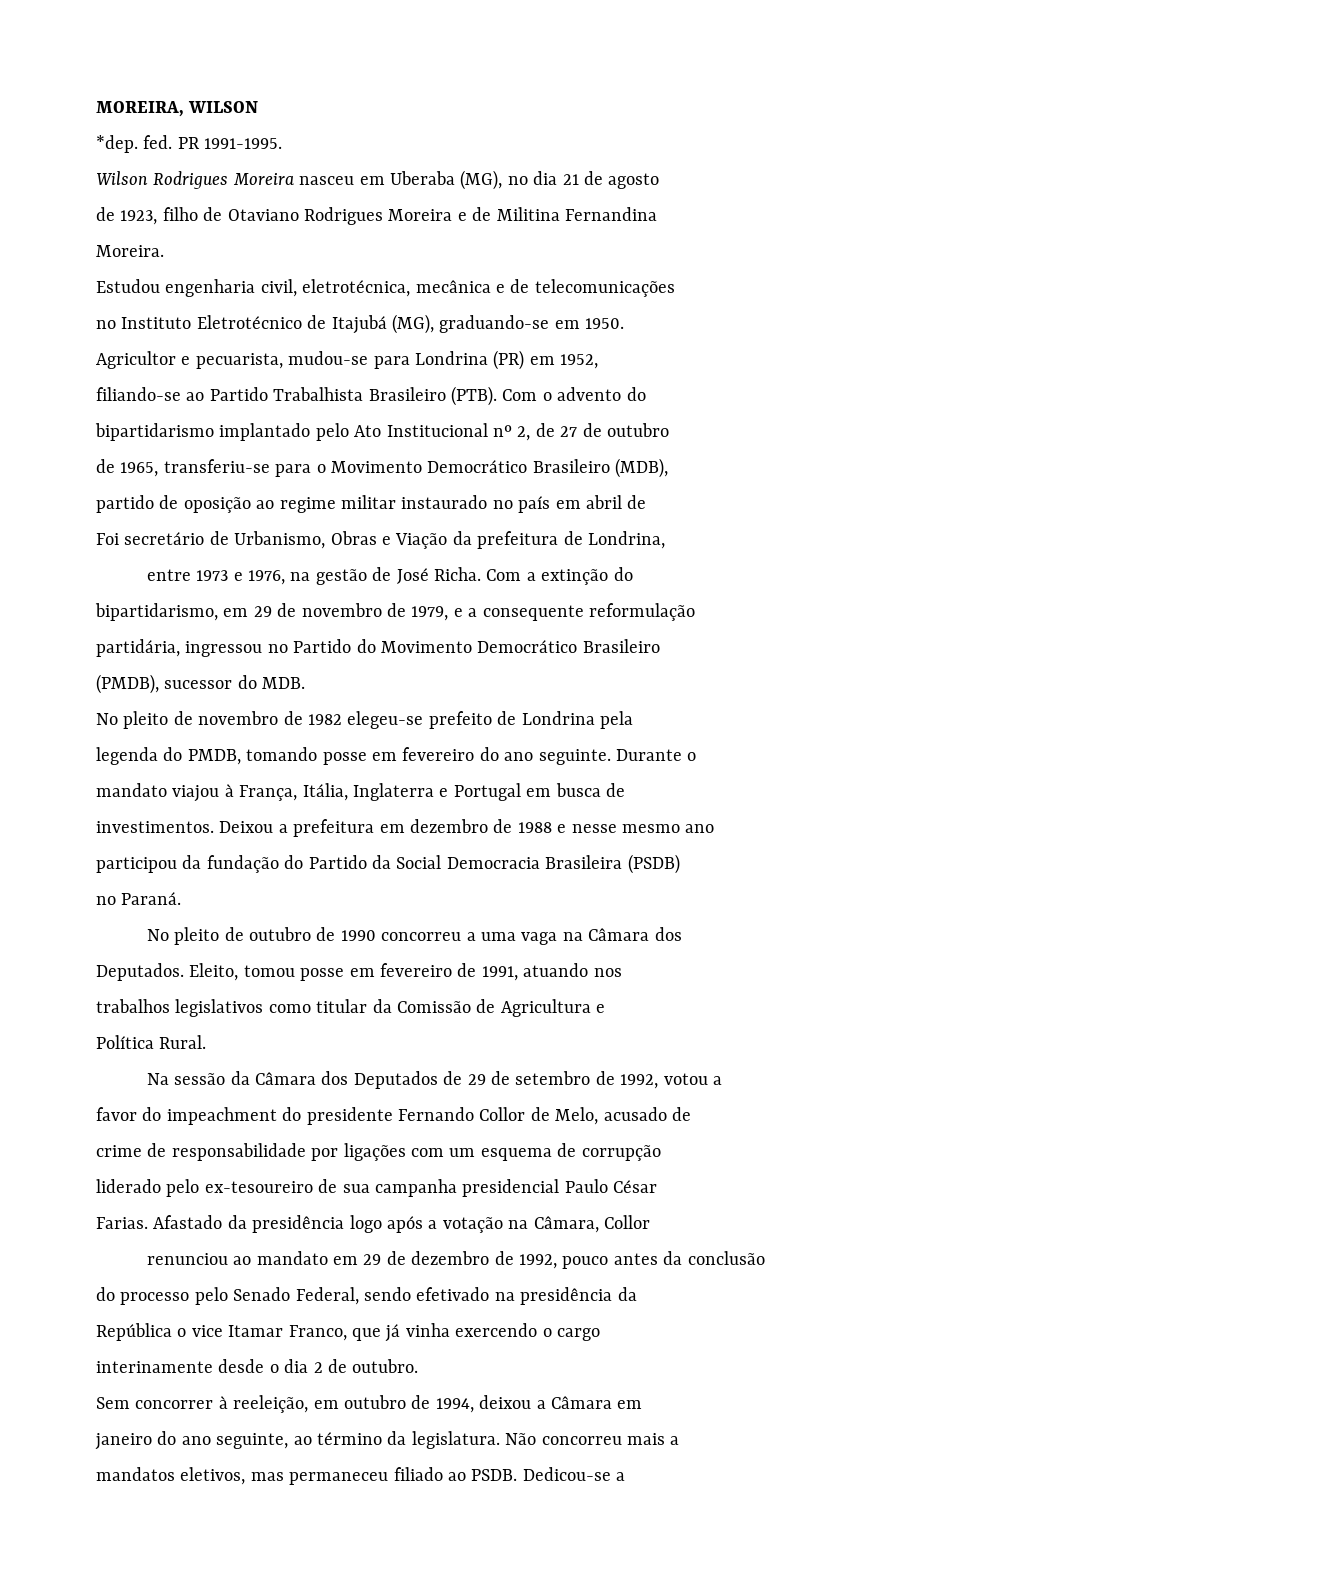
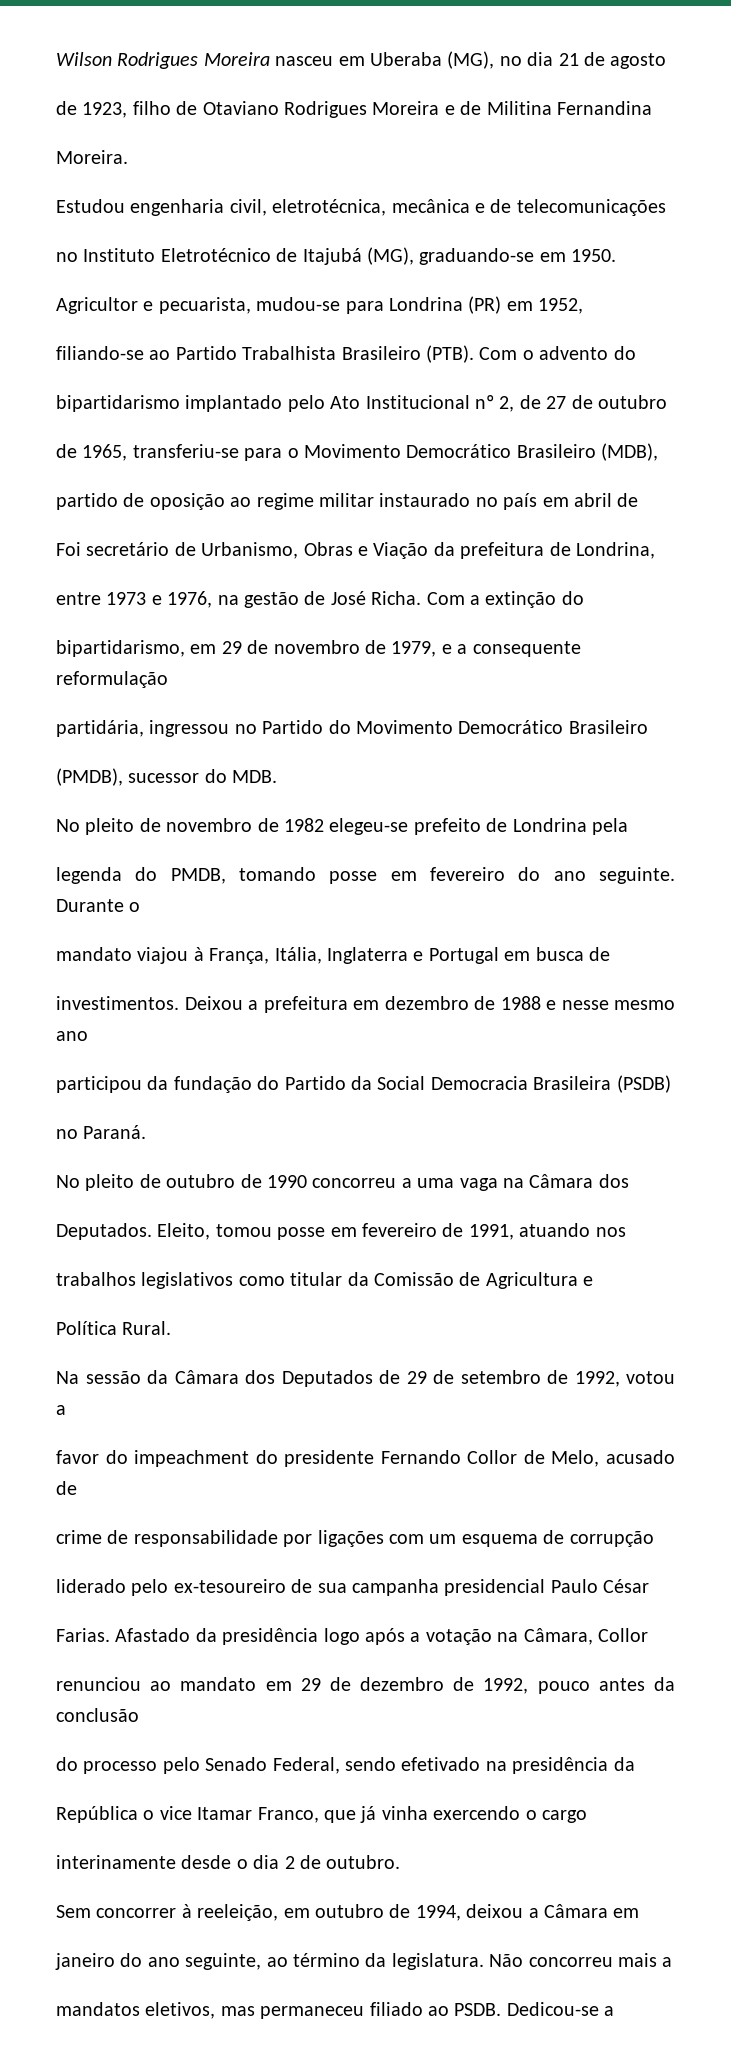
[96,101,259,117] [96,135,283,153] MOREIRA, WILSON // *dep. fed. PR 1991-1995. // -> (56, 59) none

